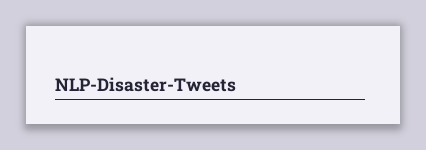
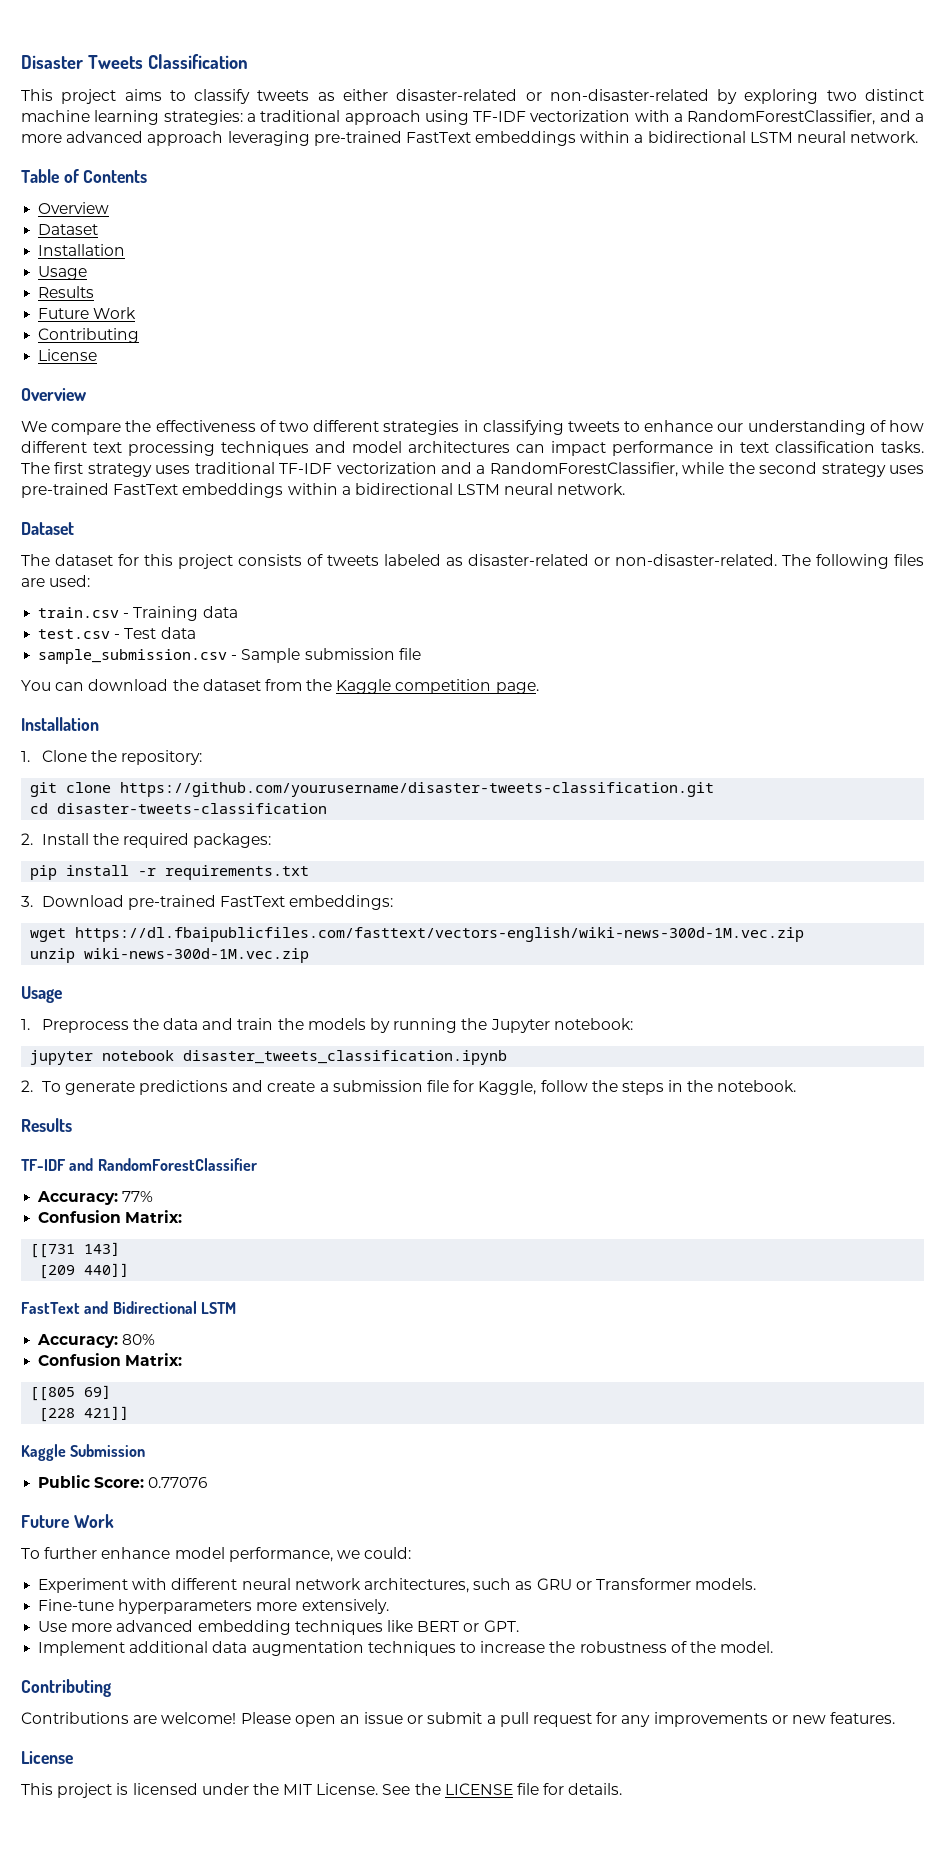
[55,77,236,92] NLP-Disaster-Tweets -> [21,54,248,69] [21,89,925,104] [21,110,924,125] [21,131,919,146] [21,169,148,183] [38,202,110,214] [38,224,99,235] [38,244,126,256] [38,266,88,280] [38,286,95,298] [38,307,137,319] [38,328,140,343] [38,349,98,361] [21,388,86,401] [21,420,924,435] [21,441,924,456] [21,462,925,477] [21,483,626,498] [21,522,74,535] [21,554,924,569] [21,575,91,587] [38,606,238,621] [38,627,196,639] [38,648,421,664] [21,679,539,694] [21,717,99,731] [21,750,203,765] [30,782,715,797] [30,803,328,814] [21,833,272,848] [30,865,310,880] [21,895,394,910] [30,927,805,942] [30,948,310,963] [21,986,62,1003] [21,1018,633,1033] [30,1050,508,1065] [21,1080,797,1095] [21,1118,72,1132] [21,1158,257,1171] [37,1191,154,1205] [38,1210,183,1223] [30,1242,121,1258] [39,1263,130,1279] [21,1301,236,1314] [37,1334,156,1348] [38,1353,183,1366] [30,1385,112,1401] [39,1406,130,1422] [21,1444,146,1461] [38,1475,208,1488] [21,1514,114,1528] [21,1547,412,1562] [38,1578,757,1593] [38,1599,389,1614] [38,1620,519,1635] [38,1641,774,1656] [21,1679,111,1697] [21,1712,896,1727] [21,1751,73,1764] [21,1783,623,1798] Disaster Tweets Classification // This project aims to classify tweets as either disaster-related or non-disaster-related by exploring two distinct machine learning strategies: a traditional approach using TF-IDF vectorization with a RandomForestClassifier, and a more advanced approach leveraging pre-trained FastText embeddings within a bidirectional LSTM neural network. // Table of Contents // Overview // Dataset // Installation // Usage // Results // Future Work // Contributing // License // Overview // We compare the effectiveness of two different strategies in classifying tweets to enhance our understanding of how different text processing techniques and model architectures can impact performance in text classification tasks. The first strategy uses traditional TF-IDF vectorization and a RandomForestClassifier, while the second strategy uses pre-trained FastText embeddings within a bidirectional LSTM neural network. // Dataset // The dataset for this project consists of tweets labeled as disaster-related or non-disaster-related. The following files are used: // train.csv - Training data // test.csv - Test data // sample_submission.csv - Sample submission file // You can download the dataset from the Kaggle competition page. // Installation // 1. Clone the repository: // git clone https://github.com/yourusername/disaster-tweets-classification.git // cd disaster-tweets-classification // 2. Install the required packages: // pip install -r requirements.txt // 3. Download pre-trained FastText embeddings: // wget https://dl.fbaipublicfiles.com/fasttext/vectors-english/wiki-news-300d-1M.vec.zip // unzip wiki-news-300d-1M.vec.zip // Usage // 1. Preprocess the data and train the models by running the Jupyter notebook: // jupyter notebook disaster_tweets_classification.ipynb // 2. To generate predictions and create a submission file for Kaggle, follow the steps in the notebook. // Results // TF-IDF and RandomForestClassifier // Accuracy: 77% // Confusion Matrix: // [[731 143] // [209 440]] // FastText and Bidirectional LSTM // Accuracy: 80% // Confusion Matrix: // [[805 69] // [228 421]] // Kaggle Submission // Public Score: 0.77076 // Future Work // To further enhance model performance, we could: // Experiment with different neural network architectures, such as GRU or Transformer models. // Fine-tune hyperparameters more extensively. // Use more advanced embedding techniques like BERT or GPT. // Implement additional data augmentation techniques to increase the robustness of the model. // Contributing // Contributions are welcome! Please open an issue or submit a pull request for any improvements or new features. // License // This project is licensed under the MIT License. See the LICENSE file for details.

